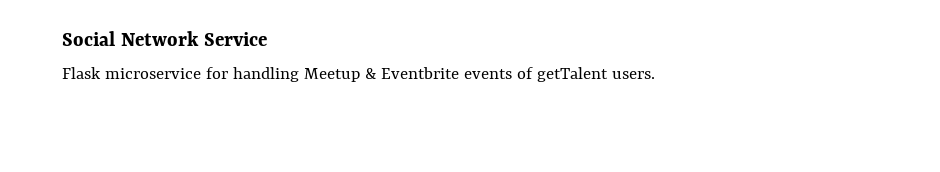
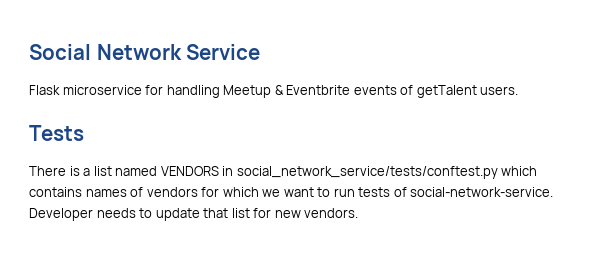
(655, 75) none -> [29,125,84,141] [29,166,538,179] [29,187,554,197] [29,208,359,221] // Tests // There is a list named VENDORS in social_network_service/tests/conftest.py which contains names of vendors for which we want to run tests of social-network-service. Developer needs to update that list for new vendors.

